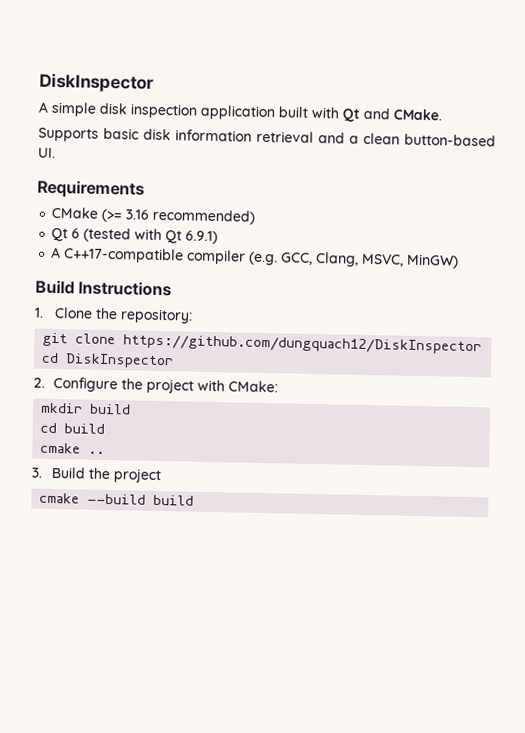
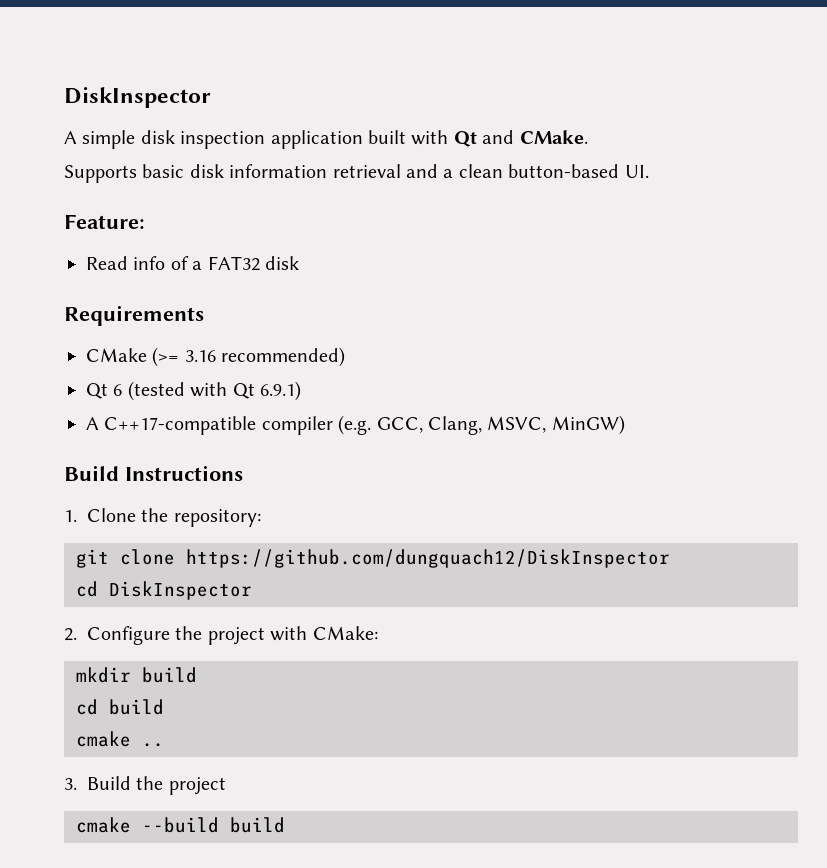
(56, 152) none -> [64,214,145,229] [86,256,299,271] // Feature: // Read info of a FAT32 disk

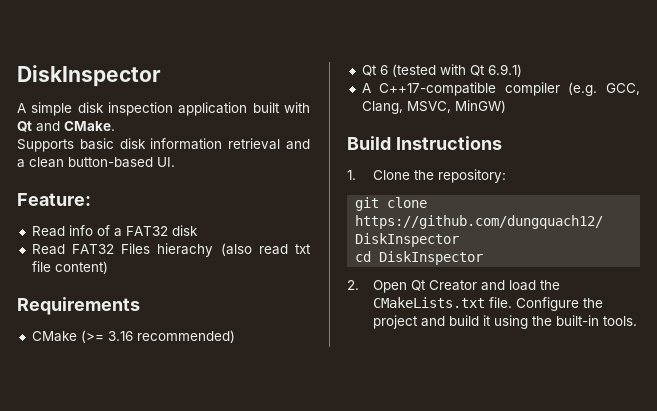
(299, 263) none -> [31,243,311,257] [31,261,108,274] // Read FAT32 Files hierachy (also read txt file content)
[87,626,378,645] [76,667,197,683] [76,699,164,715] [76,731,164,747] [64,776,226,795] [76,817,285,833] Configure the project with CMake: // mkdir build // cd build // cmake .. // 3. Build the project // cmake --build build -> [373,280,561,293] [373,297,604,311] [373,315,638,329] Open Qt Creator and load the CMakeLists.txt file. Configure the project and build it using the built-in tools.

